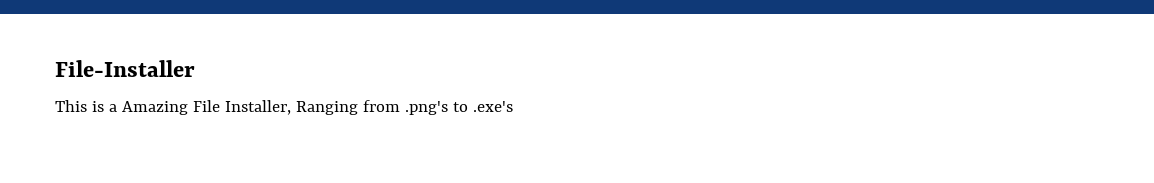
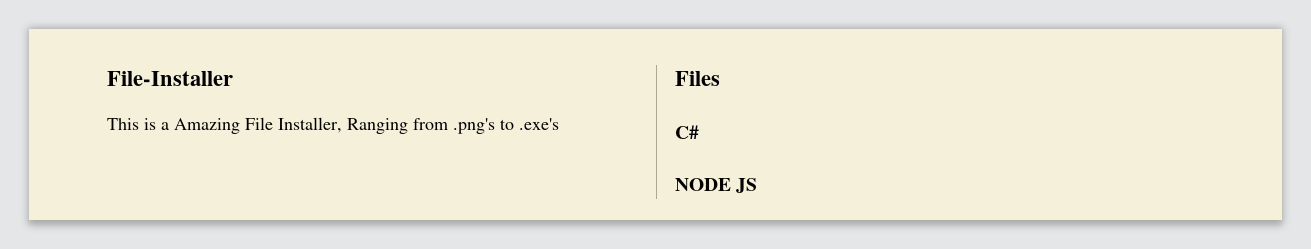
(513, 106) none -> [675,71,720,86] [675,125,699,139] [675,178,758,193] // Files // C# // NODE JS

